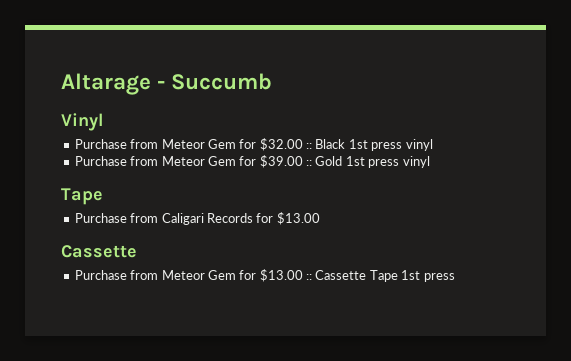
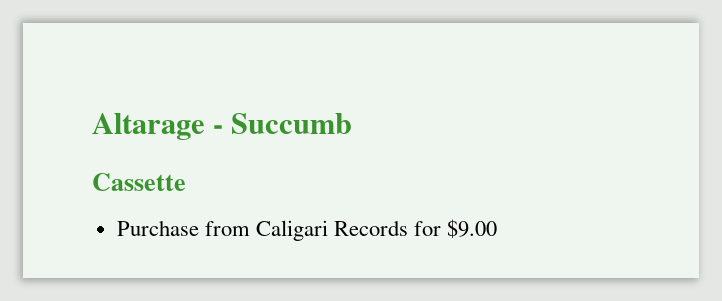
[61,113,103,131] [74,138,433,151] [74,155,430,168] [61,188,103,205] Vinyl // Purchase from Meteor Gem for $32.00 :: Black 1st press vinyl // Purchase from Meteor Gem for $39.00 :: Gold 1st press vinyl // Tape -> [92,173,186,191] Cassette
[276,212,320,225] [61,245,137,258] [74,269,455,282] $13.00 // Cassette // Purchase from Meteor Gem for $13.00 :: Cassette Tape 1st press -> [447,219,498,238] $9.00

